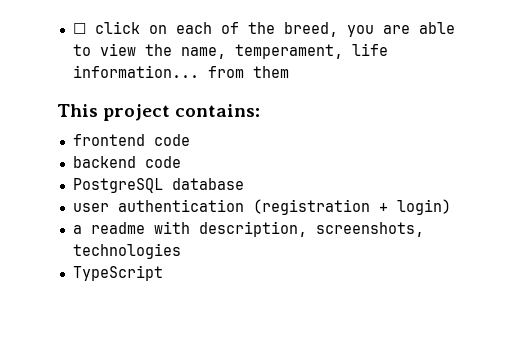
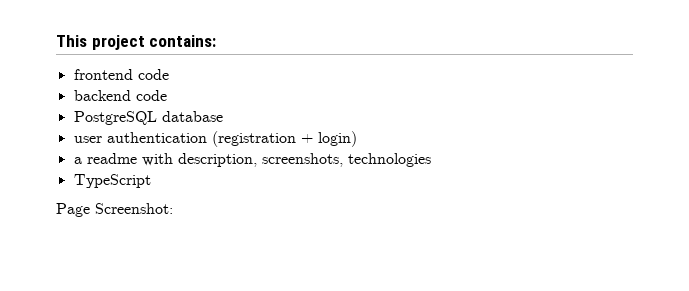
[72,21,455,37] [72,43,388,59] [72,65,289,78] ☐ click on each of the breed, you are able to view the name, temperament, life information... from them // -> (56, 41) none
(163, 273) none -> [56,203,173,217] // Page Screenshot:

